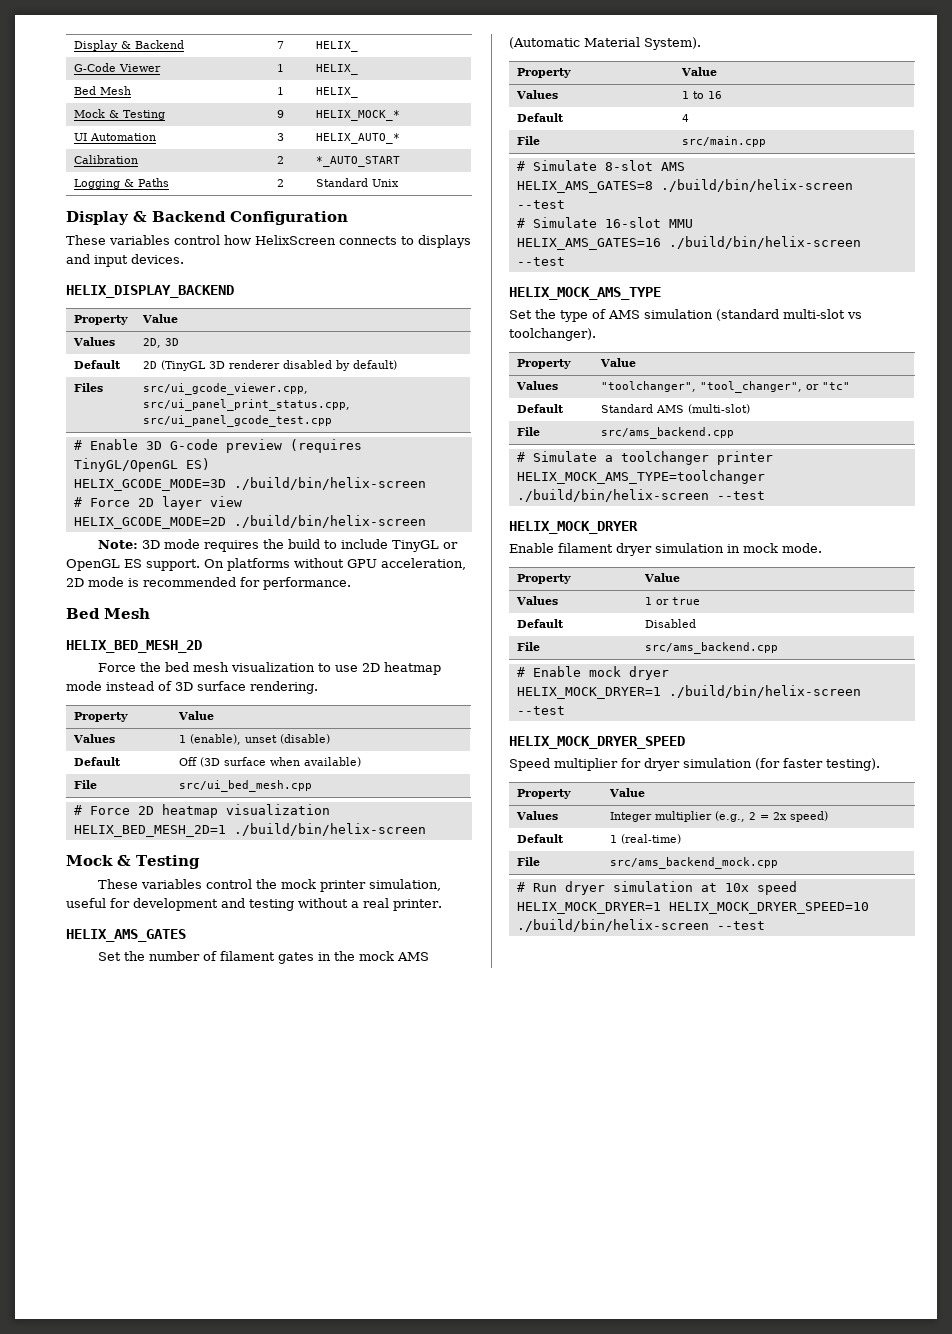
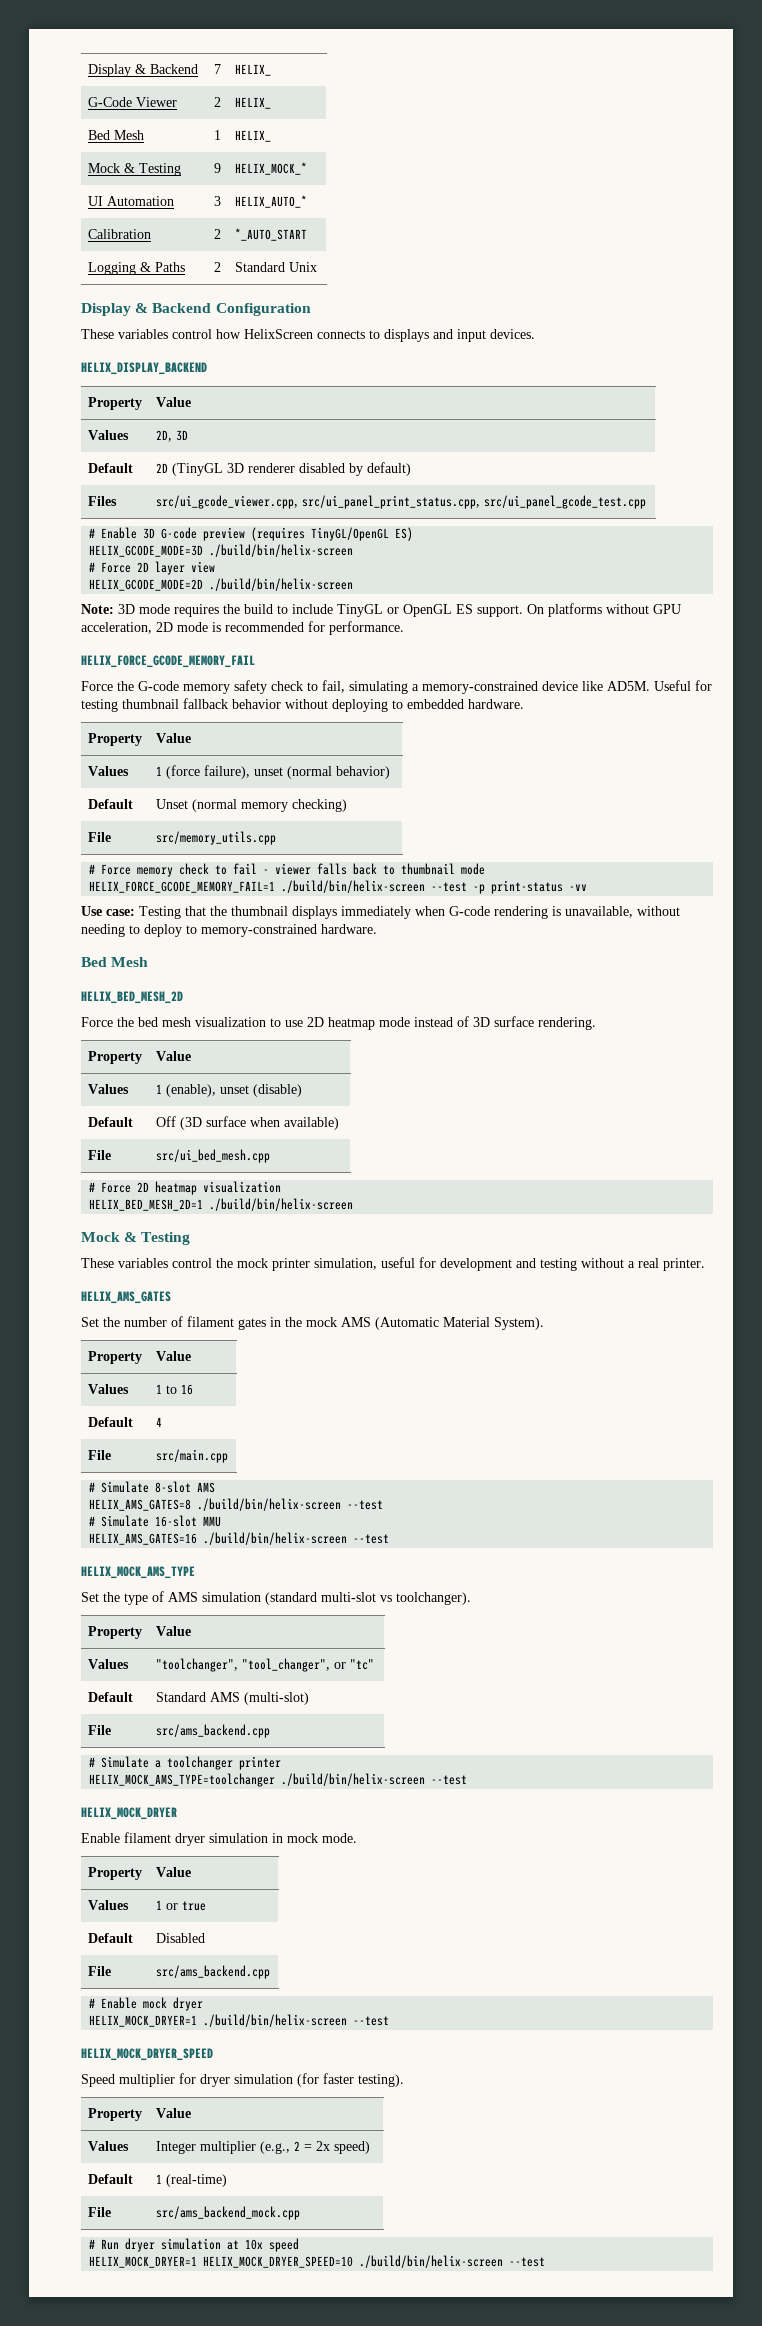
[276,64,284,72] 1 -> [213,97,221,107] 2
(351, 583) none -> [81,655,255,668] [81,680,712,694] [81,698,524,712] [87,733,142,746] [155,733,191,743] [87,766,129,776] [155,765,390,779] [87,799,133,809] [155,799,347,812] [87,832,111,842] [155,831,276,845] [89,863,486,877] [89,880,588,894] [81,906,680,919] [81,924,377,937] // HELIX_FORCE_GCODE_MEMORY_FAIL // Force the G-code memory safety check to fail, simulating a memory-constrained device like AD5M. Useful for testing thumbnail fallback behavior without deploying to embedded hardware. // Property | Value // Values | 1 (force failure), unset (normal behavior) // Default | Unset (normal memory checking) // File | src/memory_utils.cpp // # Force memory check to fail - viewer falls back to thumbnail mode // HELIX_FORCE_GCODE_MEMORY_FAIL=1 ./build/bin/helix-screen --test -p print-status -vv // Use case: Testing that the thumbnail displays immediately when G-code rendering is unavailable, without needing to deploy to memory-constrained hardware.

